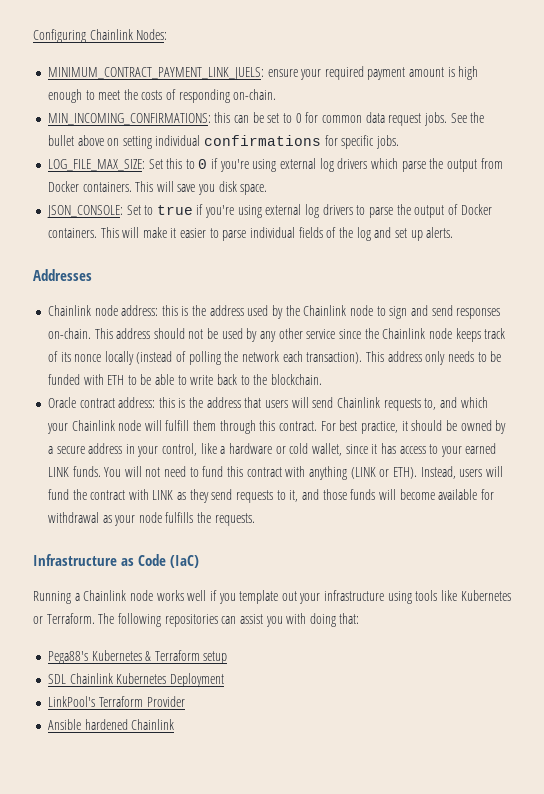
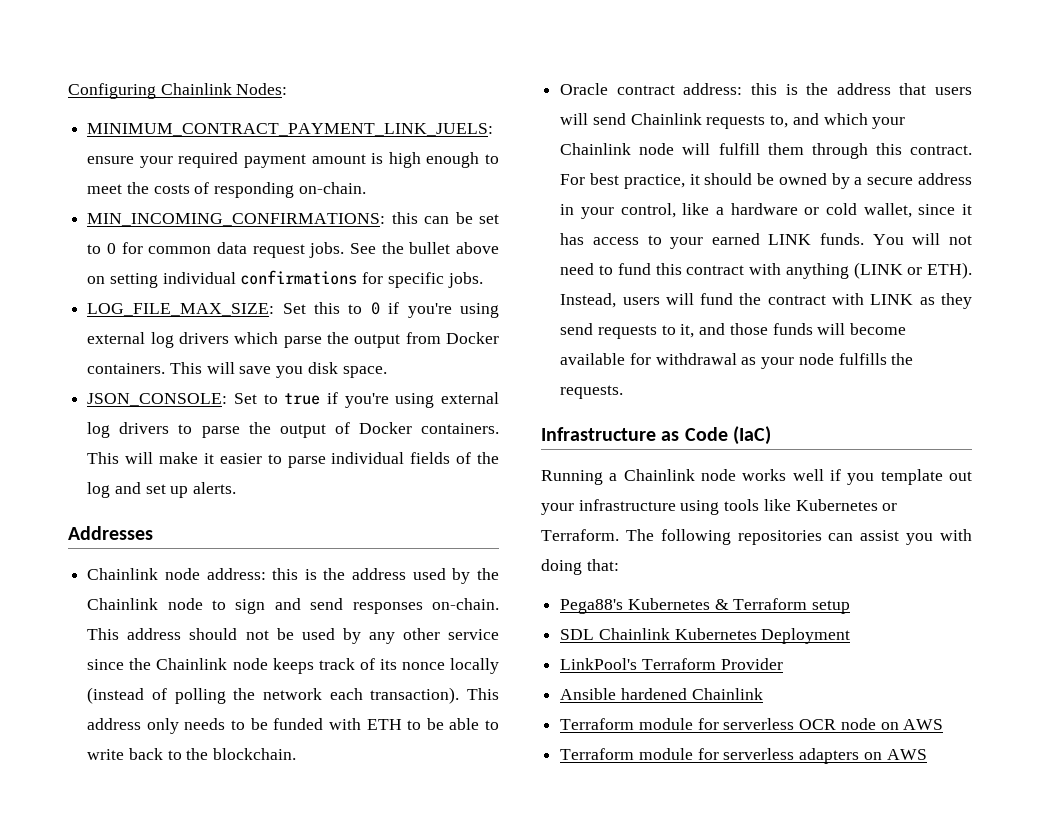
(175, 724) none -> [560,718,944,730] [560,748,927,764] // Terraform module for serverless OCR node on AWS // Terraform module for serverless adapters on AWS

